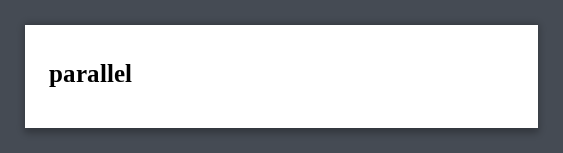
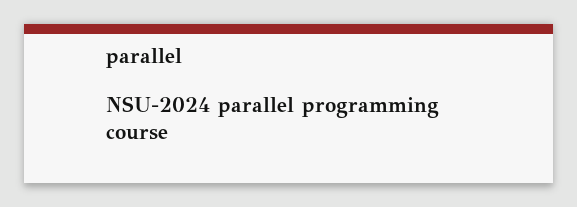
[49,64,132,87] parallel -> [106,48,182,68] [106,96,439,118] [106,128,168,140] parallel // NSU-2024 parallel programming course

